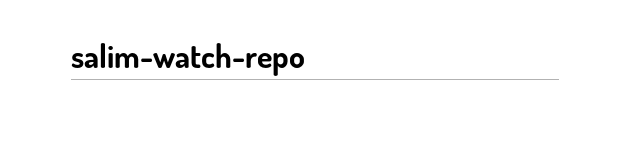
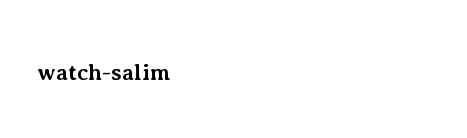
[71,43,305,76] salim-watch-repo -> [37,64,171,80] watch-salim

